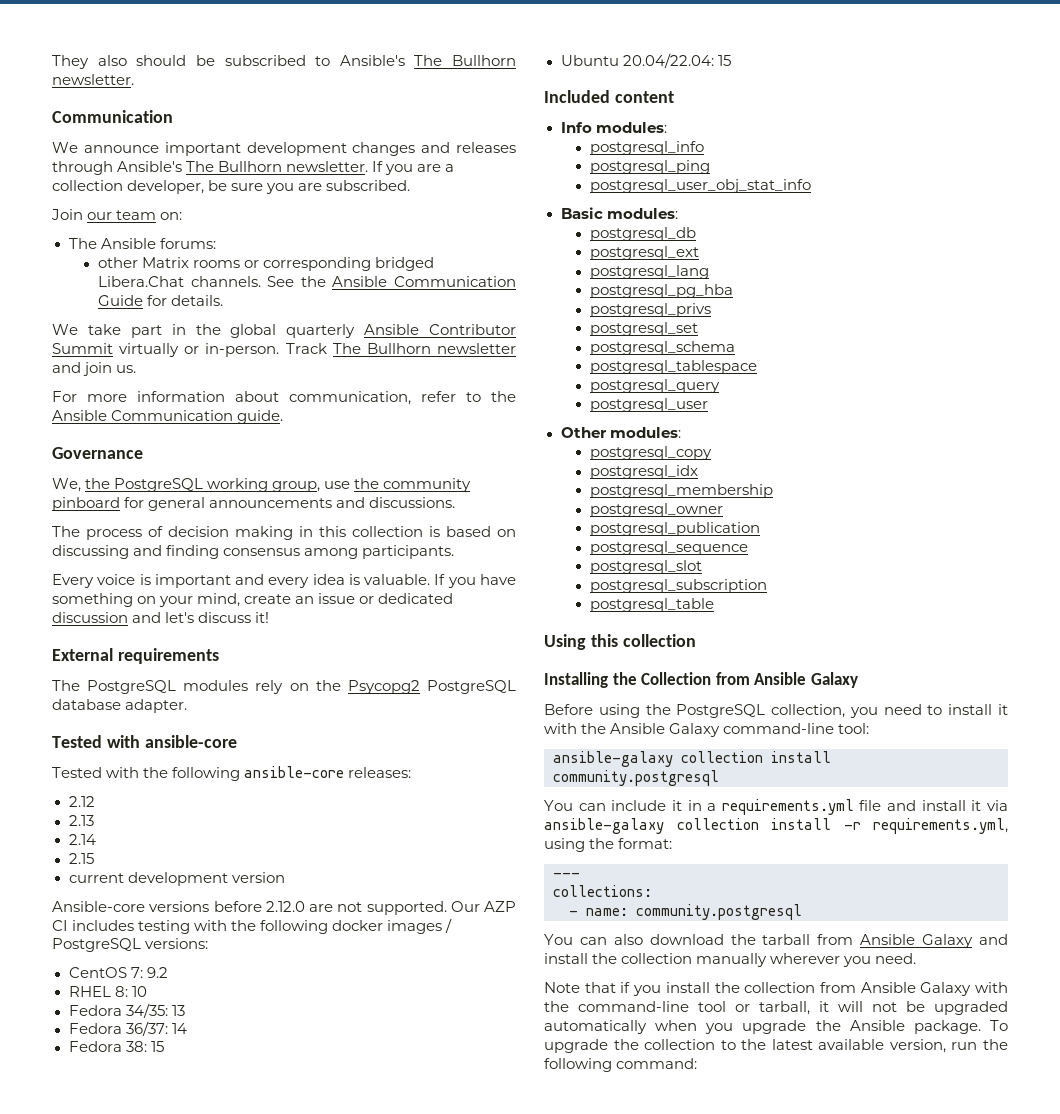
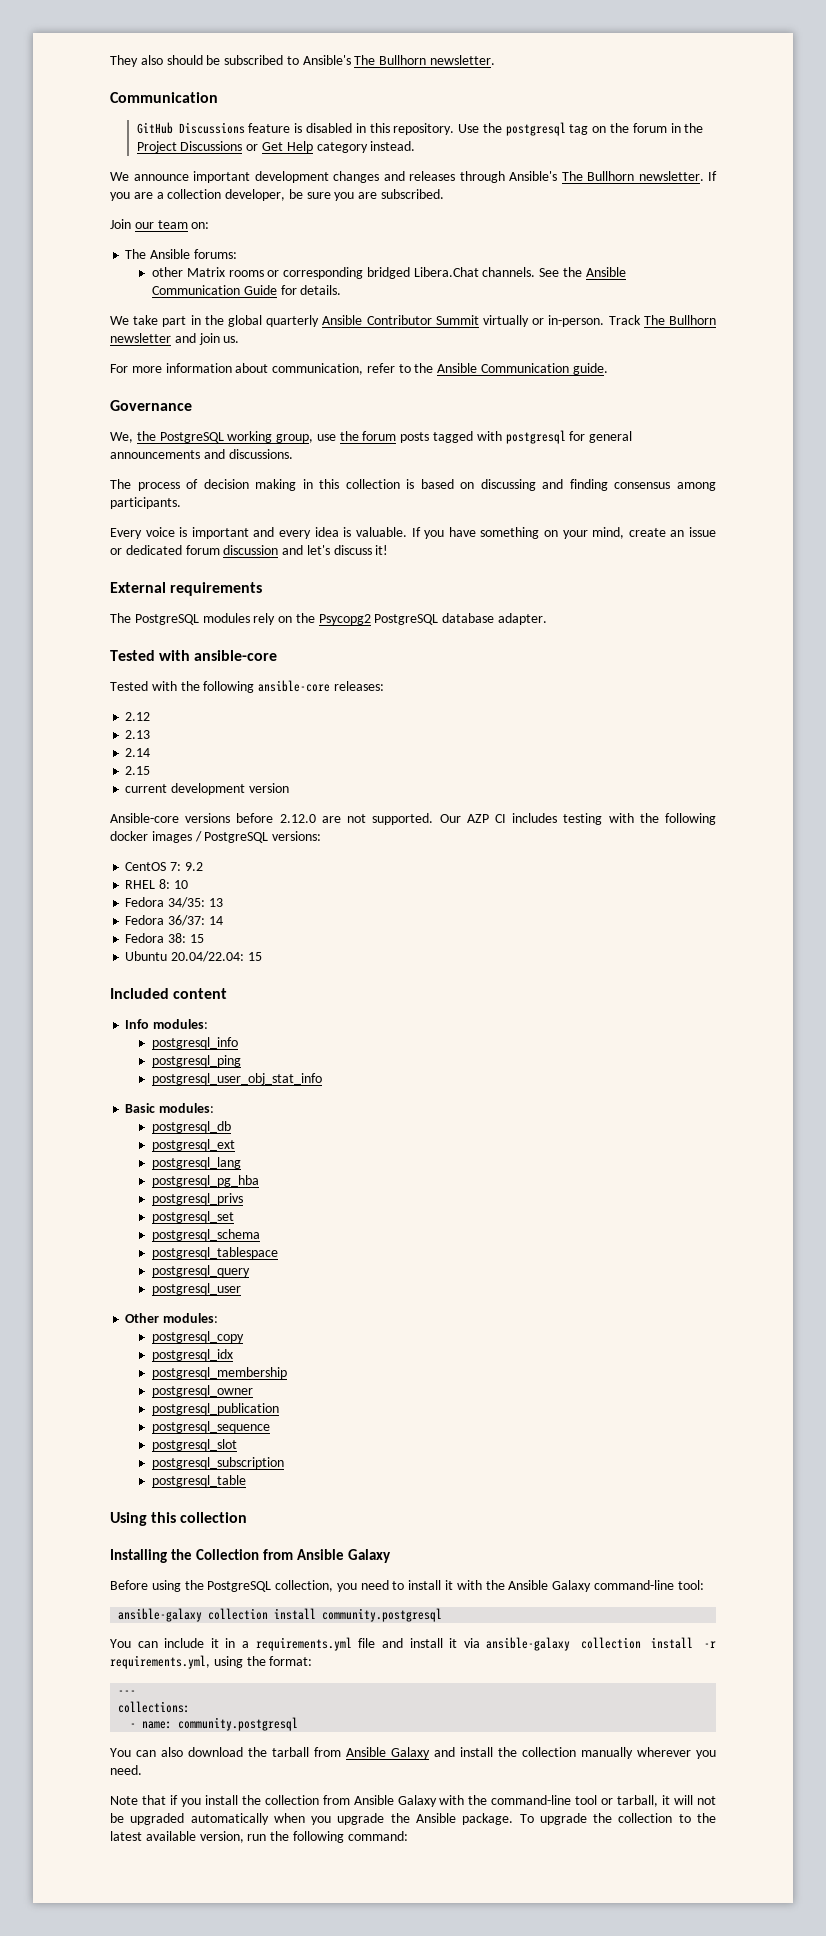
(173, 116) none -> [136,122,704,136] [136,141,416,153] // GitHub Discussions feature is disabled in this repository. Use the postgresql tag on the forum in the Project Discussions or Get Help category instead.
[383,478,472,492] [52,497,120,511] community pinboard -> [362,430,566,444] forum posts tagged with postgresql
(454, 598) none -> [185,545,220,555] forum

